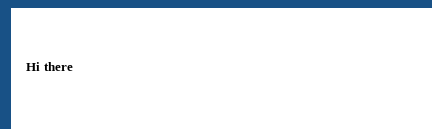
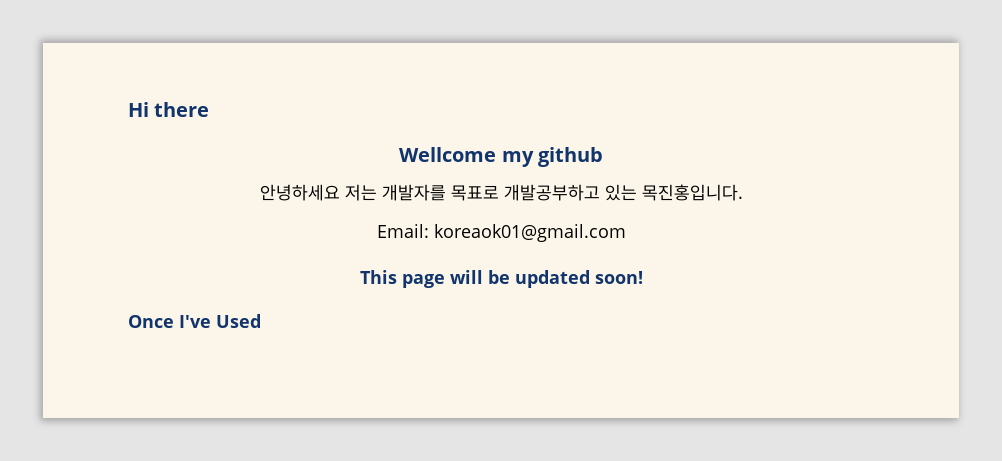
(73, 66) none -> [399,147,603,167] [259,184,743,201] [376,224,626,242] [359,270,643,288] [128,314,261,328] // Wellcome my github // 안녕하세요 저는 개발자를 목표로 개발공부하고 있는 목진홍입니다. // Email: koreaok01@gmail.com // This page will be updated soon! // Once I've Used

